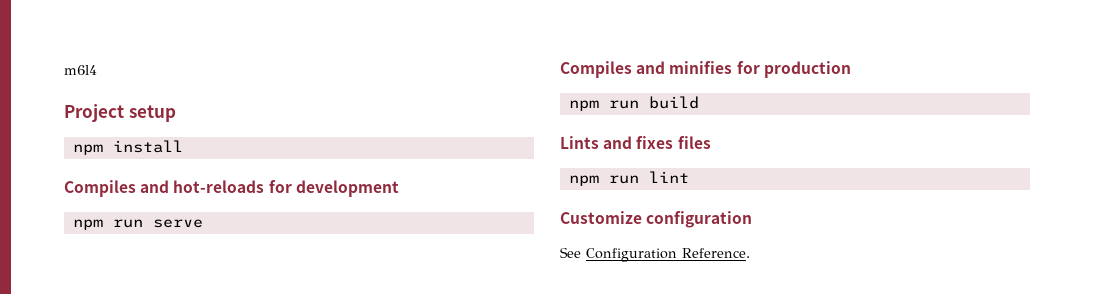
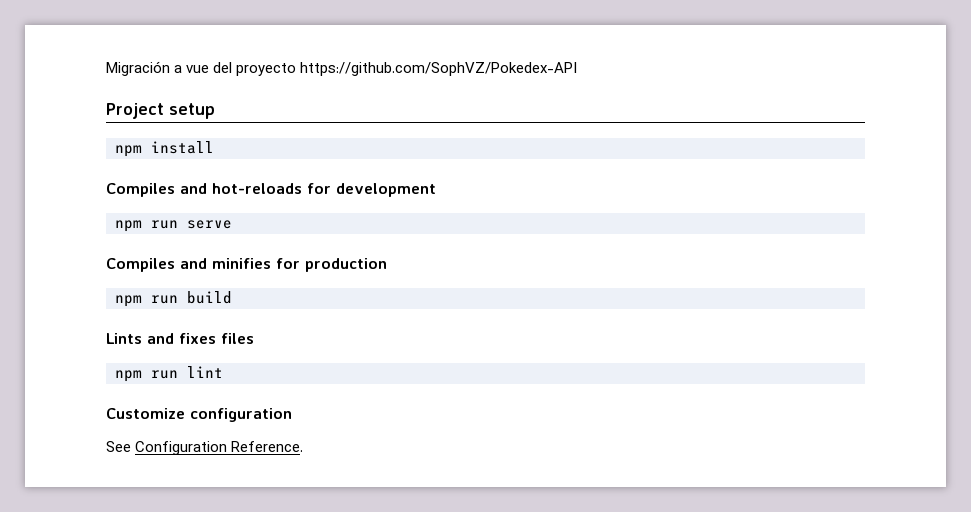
[64,65,97,75] m6l4 -> [106,61,578,76] Migración a vue del proyecto https://github.com/SophVZ/Pokedex-API

